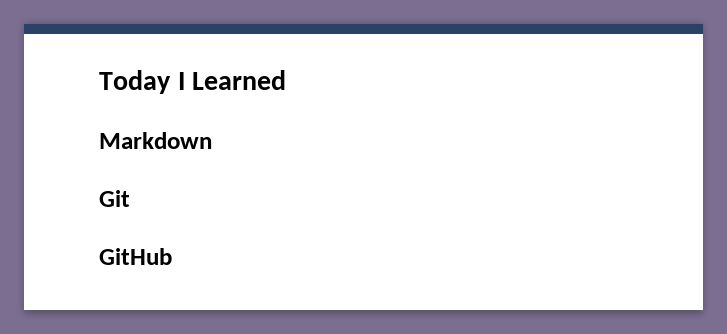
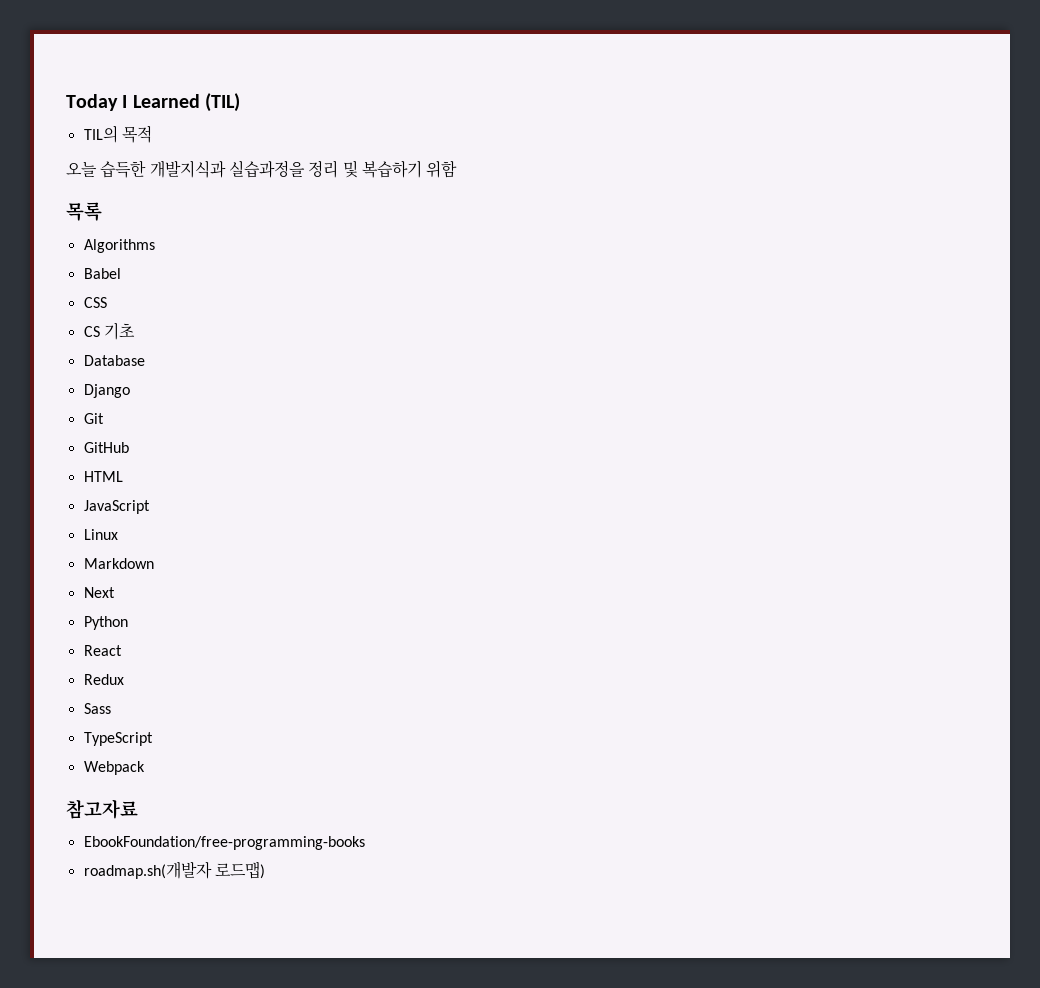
[99,132,212,149] [99,190,130,207] [99,248,172,265] // Markdown // Git // GitHub -> [205,93,241,112] [83,125,152,143] [66,160,458,178] [66,202,102,221] [83,239,155,253] [83,268,121,279] [83,297,107,308] [83,322,135,340] [83,355,145,366] [83,384,130,398] [83,413,104,424] [83,442,129,453] [83,471,123,482] [83,500,150,514] [83,529,118,540] [83,558,154,569] [83,587,115,598] [83,616,128,630] [83,645,122,656] [83,674,124,685] [83,703,111,714] [83,732,153,746] [83,761,145,775] [66,799,138,819] [83,836,365,850] [83,861,265,879] (TIL) // TIL의 목적 // 오늘 습득한 개발지식과 실습과정을 정리 및 복습하기 위함 // 목록 // Algorithms // Babel // CSS // CS 기초 // Database // Django // Git // GitHub // HTML // JavaScript // Linux // Markdown // Next // Python // React // Redux // Sass // TypeScript // Webpack // 참고자료 // EbookFoundation/free-programming-books // roadmap.sh(개발자 로드맵)

